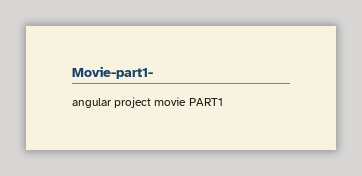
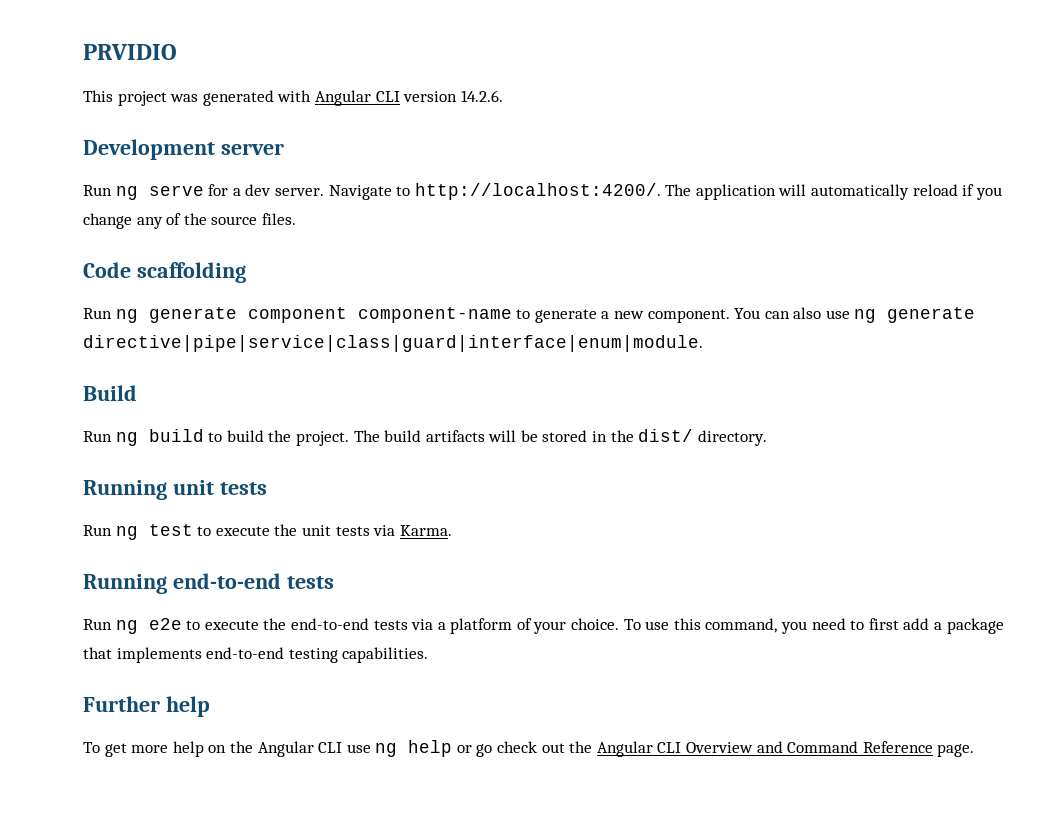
[72,66,153,79] [72,97,223,108] Movie-part1- // angular project movie PART1 -> [83,44,177,60] [83,90,503,106] [83,139,284,160] [83,183,1002,200] [83,213,296,229] [83,262,246,283] [83,307,976,323] [83,335,703,352] [83,385,137,401] [83,429,767,446] [83,480,267,500] [83,524,452,540] [83,573,334,594] [83,618,1004,634] [83,647,429,663] [83,696,210,717] [83,740,975,757] PRVIDIO // This project was generated with Angular CLI version 14.2.6. // Development server // Run ng serve for a dev server. Navigate to http://localhost:4200/. The application will automatically reload if you change any of the source files. // Code scaffolding // Run ng generate component component-name to generate a new component. You can also use ng generate directive|pipe|service|class|guard|interface|enum|module. // Build // Run ng build to build the project. The build artifacts will be stored in the dist/ directory. // Running unit tests // Run ng test to execute the unit tests via Karma. // Running end-to-end tests // Run ng e2e to execute the end-to-end tests via a platform of your choice. To use this command, you need to first add a package that implements end-to-end testing capabilities. // Further help // To get more help on the Angular CLI use ng help or go check out the Angular CLI Overview and Command Reference page.

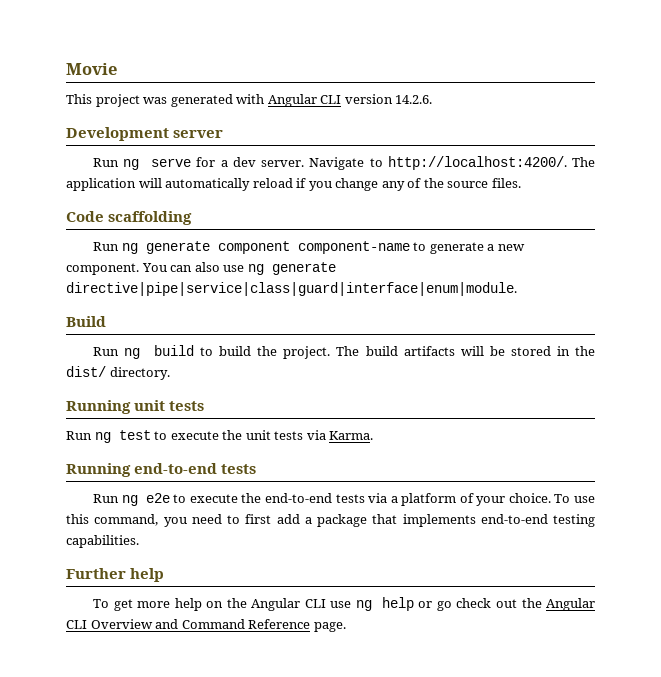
[83,44,177,60] PRVIDIO -> [66,63,117,75] Movie

